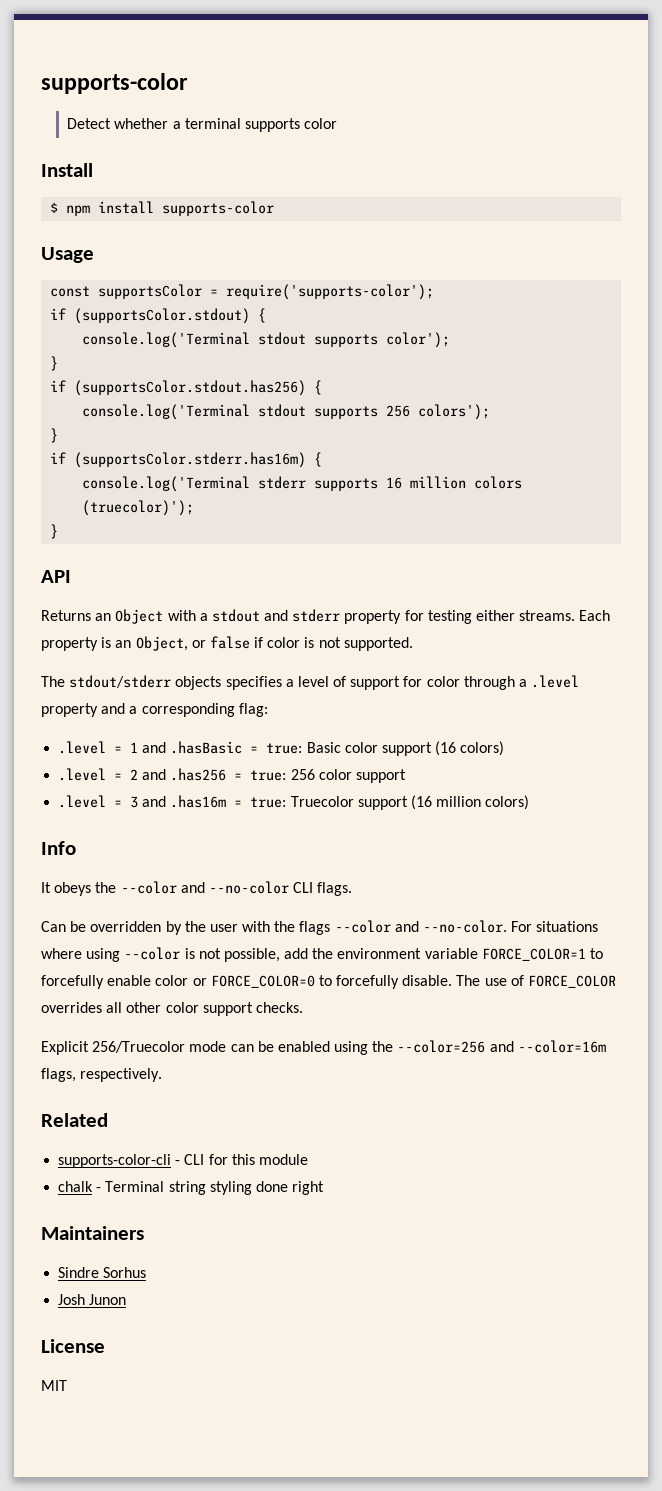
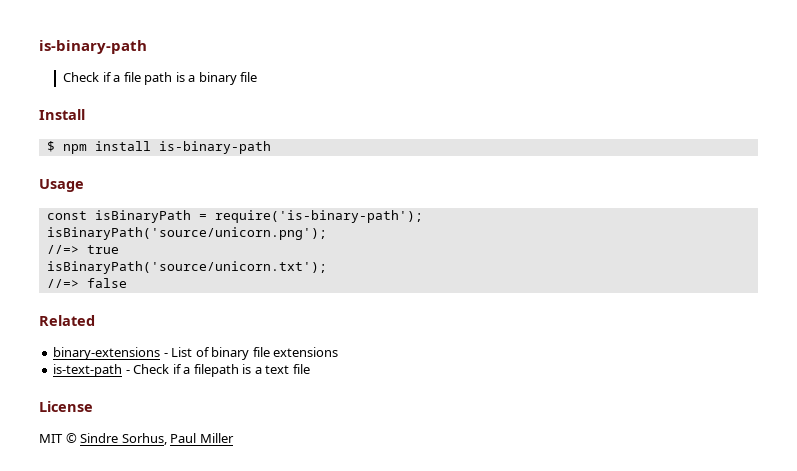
[41,73,188,94] [67,118,338,132] supports-color // Detect whether a terminal supports color -> [39,40,147,54] [63,72,258,85] is-binary-path // Check if a file path is a binary file
[162,201,275,216] supports-color -> [158,141,271,154] is-binary-path
[98,284,435,300] [50,308,267,324] [82,332,451,348] [50,356,59,371] [50,380,323,396] [82,404,491,420] [50,428,59,443] [50,452,323,468] [82,476,523,492] [82,500,195,516] [50,524,59,539] [41,570,71,583] [41,609,611,624] [41,636,413,651] [41,675,580,690] [41,703,268,717] [58,741,505,756] [58,768,406,783] [58,795,530,810] [41,841,76,855] [41,881,353,896] [41,920,599,935] [41,947,604,962] [41,975,617,989] [41,1002,303,1016] [41,1040,606,1055] [41,1068,163,1082] [41,1113,108,1127] [58,1154,308,1168] [58,1181,325,1195] [41,1226,144,1240] [58,1267,147,1278] [58,1294,127,1305] [41,1339,105,1353] [41,1380,67,1391] supportsColor = require('supports-color'); // if (supportsColor.stdout) { // console.log('Terminal stdout supports color'); // } // if (supportsColor.stdout.has256) { // console.log('Terminal stdout supports 256 colors'); // } // if (supportsColor.stderr.has16m) { // console.log('Terminal stderr supports 16 million colors (truecolor)'); // } // API // Returns an Object with a stdout and stderr property for testing either streams. Each property is an Object, or false if color is not supported. // The stdout/stderr objects specifies a level of support for color through a .level property and a corresponding flag: // .level = 1 and .hasBasic = true: Basic color support (16 colors) // .level = 2 and .has256 = true: 256 color support // .level = 3 and .has16m = true: Truecolor support (16 million colors) // Info // It obeys the --color and --no-color CLI flags. // Can be overridden by the user with the flags --color and --no-color. For situations where using --color is not possible, add the environment variable FORCE_COLOR=1 to forcefully enable color or FORCE_COLOR=0 to forcefully disable. The use of FORCE_COLOR overrides all other color support checks. // Explicit 256/Truecolor mode can be enabled using the --color=256 and --color=16m flags, respectively. // Related // supports-color-cli - CLI for this module // chalk - Terminal string styling done right // Maintainers // Sindre Sorhus // Josh Junon // License // MIT -> [94,210,423,223] [46,227,327,240] [46,245,119,254] [46,261,327,274] [46,278,127,288] [39,315,95,326] [53,347,339,360] [53,364,310,377] [39,401,93,412] [39,433,234,445] isBinaryPath = require('is-binary-path'); // isBinaryPath('source/unicorn.png'); // //=> true // isBinaryPath('source/unicorn.txt'); // //=> false // Related // binary-extensions - List of binary file extensions // is-text-path - Check if a filepath is a text file // License // MIT © Sindre Sorhus, Paul Miller

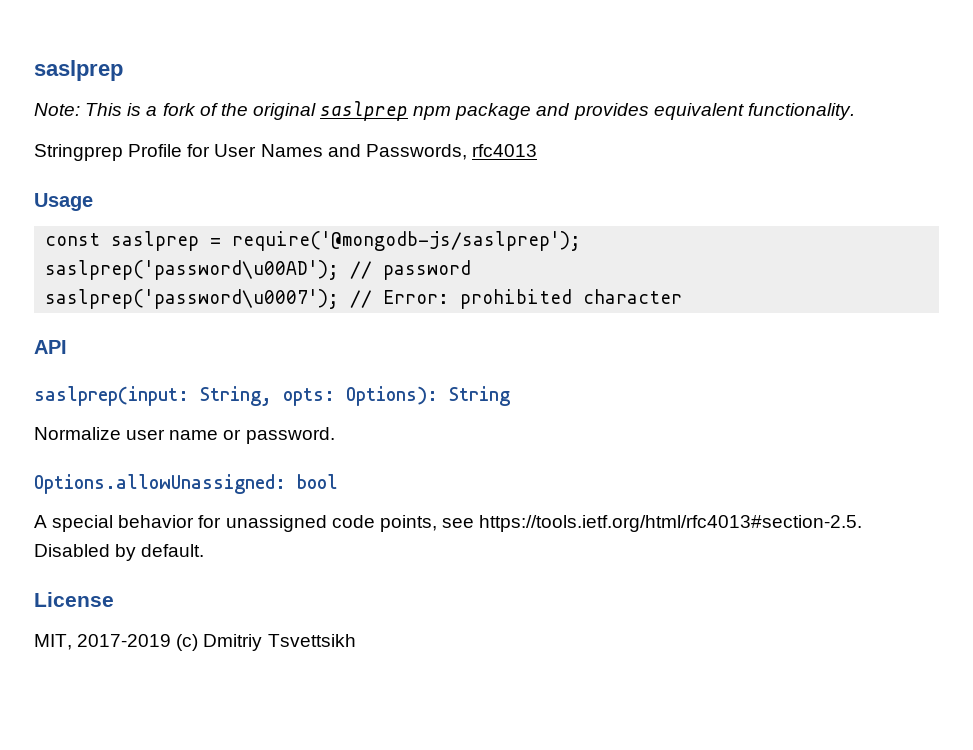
[39,40,147,54] [63,72,258,85] [39,109,85,120] [46,141,271,154] [39,179,84,192] [46,210,423,223] [46,227,327,240] [46,245,119,254] [46,261,327,274] [46,278,127,288] [39,315,95,326] [53,347,339,360] [53,364,310,377] [39,401,93,412] [39,433,234,445] is-binary-path // Check if a file path is a binary file // Install // $ npm install is-binary-path // Usage // const isBinaryPath = require('is-binary-path'); // isBinaryPath('source/unicorn.png'); // //=> true // isBinaryPath('source/unicorn.txt'); // //=> false // Related // binary-extensions - List of binary file extensions // is-text-path - Check if a filepath is a text file // License // MIT © Sindre Sorhus, Paul Miller -> [34,60,123,81] [34,101,855,121] [34,144,537,161] [34,193,93,211] [45,231,582,251] [45,260,472,280] [45,289,683,309] [34,340,67,354] [34,386,510,406] [34,427,335,444] [34,474,338,494] [34,515,863,532] [34,544,205,561] [34,592,114,607] [34,634,356,651] saslprep // Note: This is a fork of the original saslprep npm package and provides equivalent functionality. // Stringprep Profile for User Names and Passwords, rfc4013 // Usage // const saslprep = require('@mongodb-js/saslprep'); // saslprep('password\u00AD'); // password // saslprep('password\u0007'); // Error: prohibited character // API // saslprep(input: String, opts: Options): String // Normalize user name or password. // Options.allowUnassigned: bool // A special behavior for unassigned code points, see https://tools.ietf.org/html/rfc4013#section-2.5. Disabled by default. // License // MIT, 2017-2019 (c) Dmitriy Tsvettsikh

